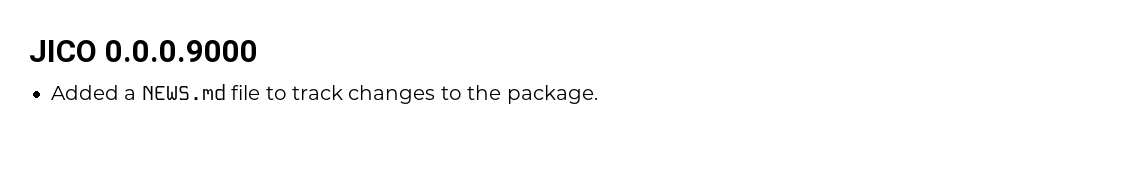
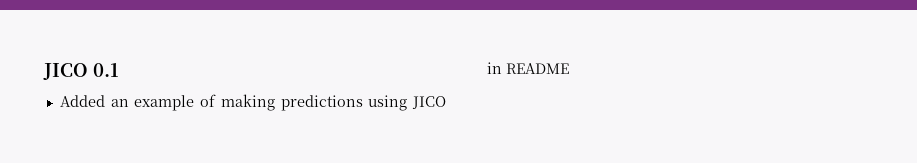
[29,40,259,62] JICO 0.0.0.9000 -> [43,63,119,80] JICO 0.1
[124,84,598,104] a NEWS.md file to track changes to the package. -> [110,94,446,111] [486,62,569,74] an example of making predictions using JICO in README

